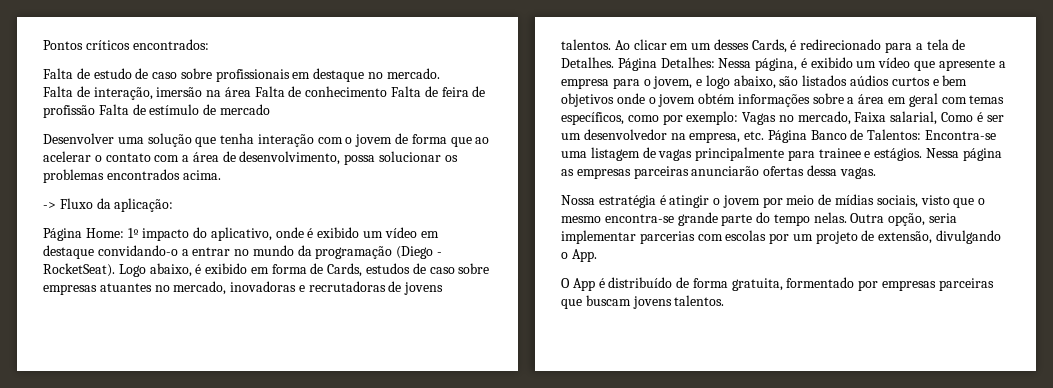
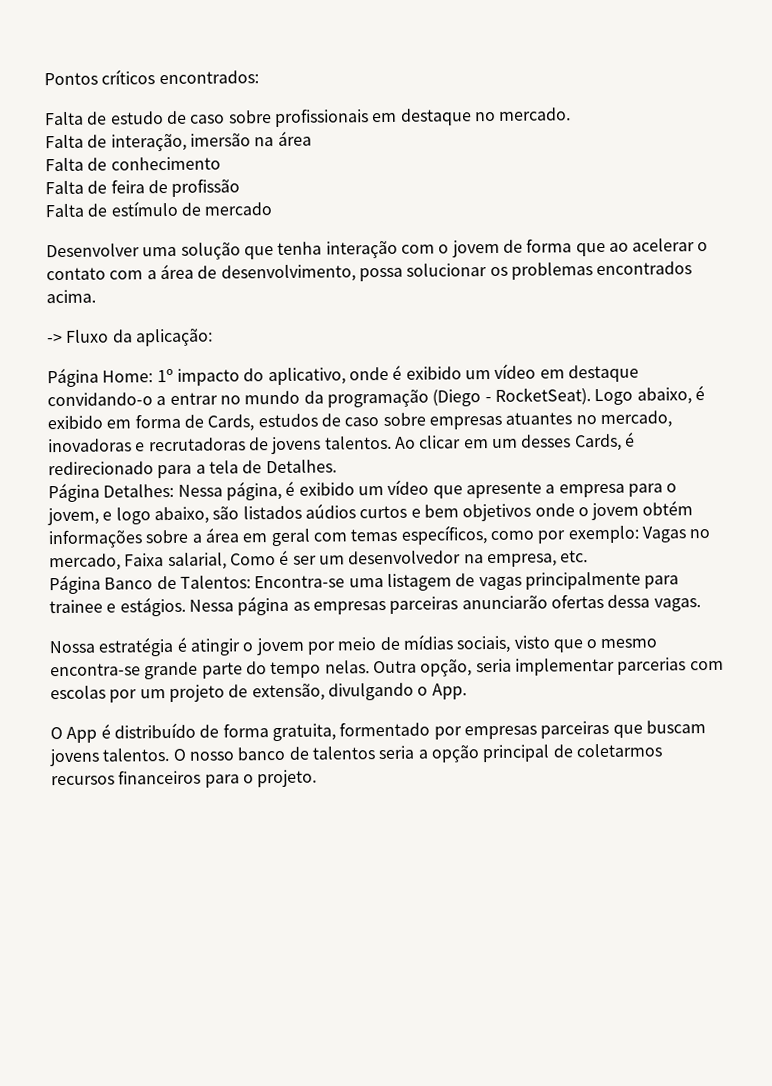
(251, 92) none -> (312, 138) //
(388, 91) none -> (221, 163) //
(95, 111) none -> (241, 187) //
(614, 62) none -> (337, 466) //
(765, 135) none -> (589, 556) //
(725, 300) none -> [172,743,662,763] [51,769,318,788] O nosso banco de talentos seria a opção principal de coletarmos recursos financeiros para o projeto.

